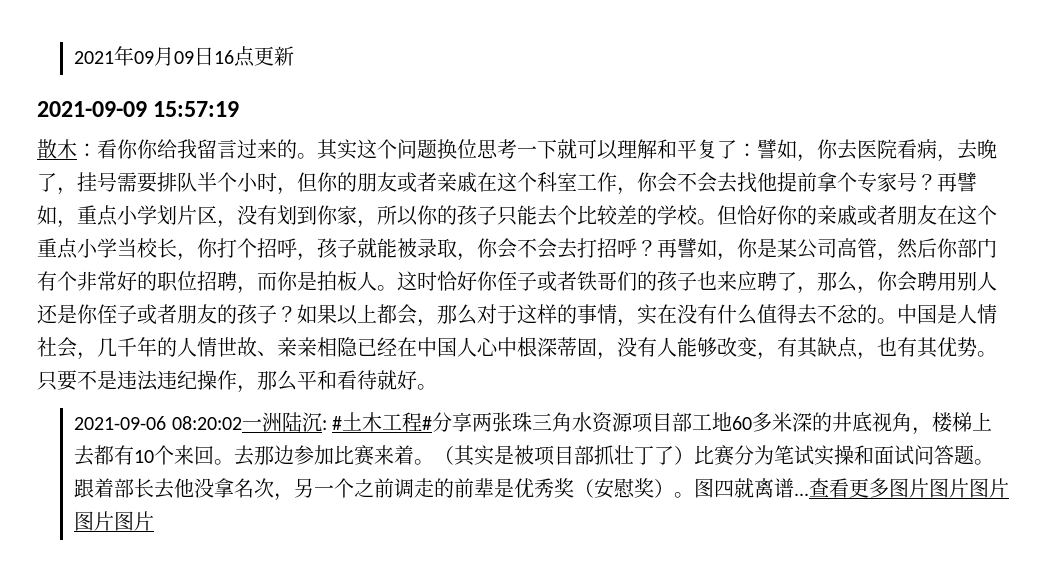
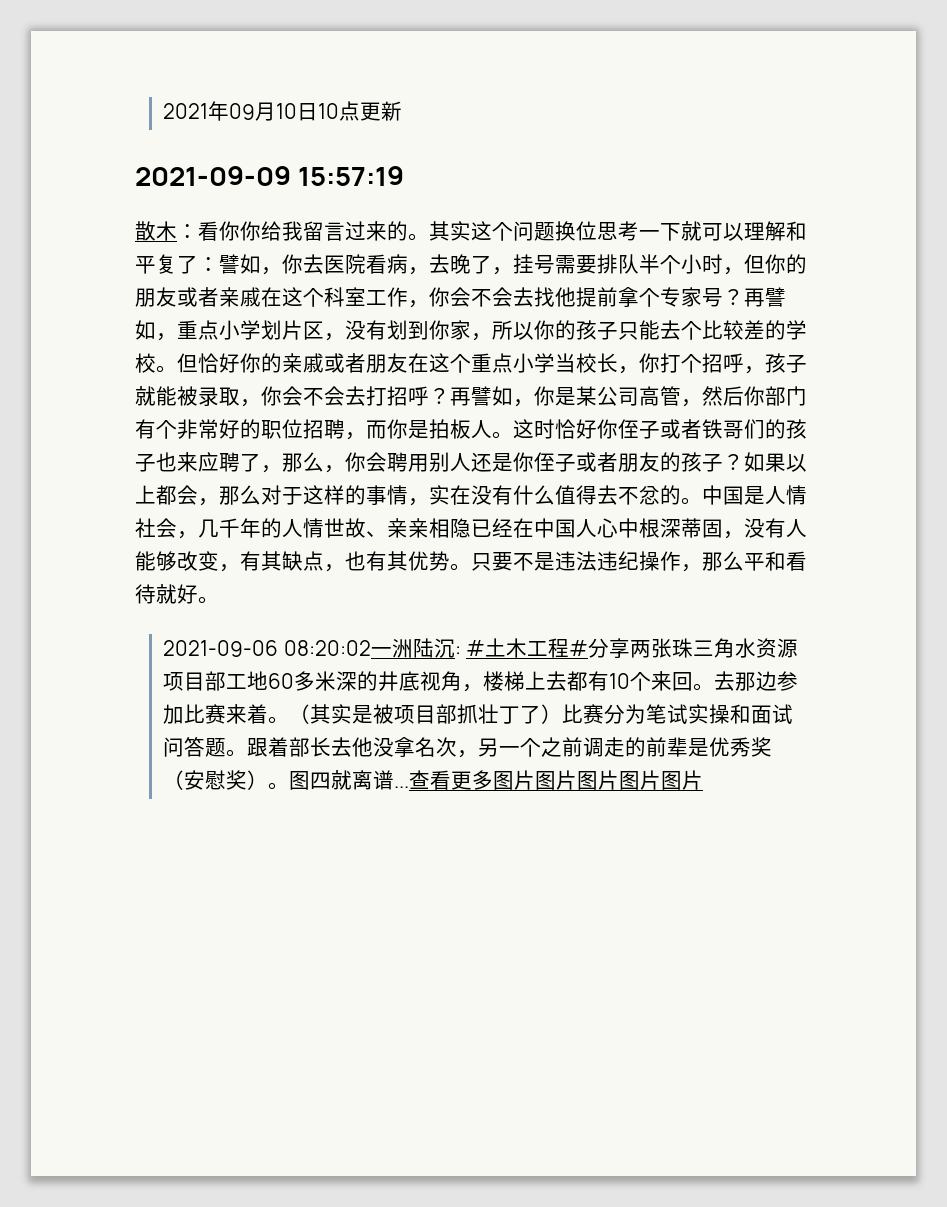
[174,47,235,66] 09日16 -> [276,103,340,121] 10日10

